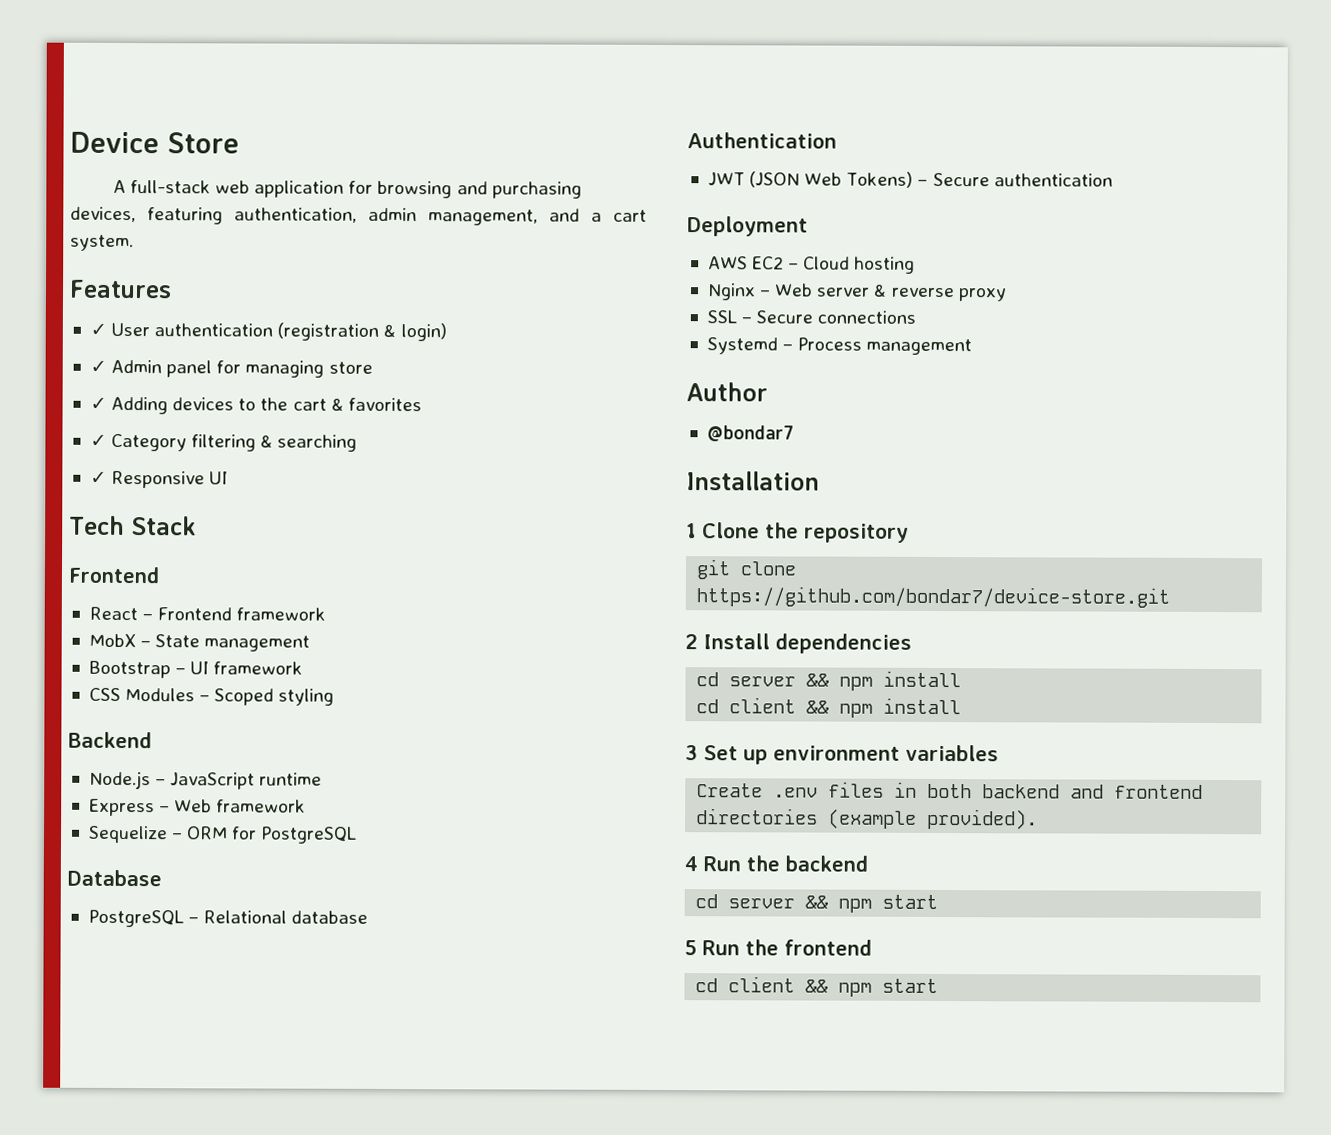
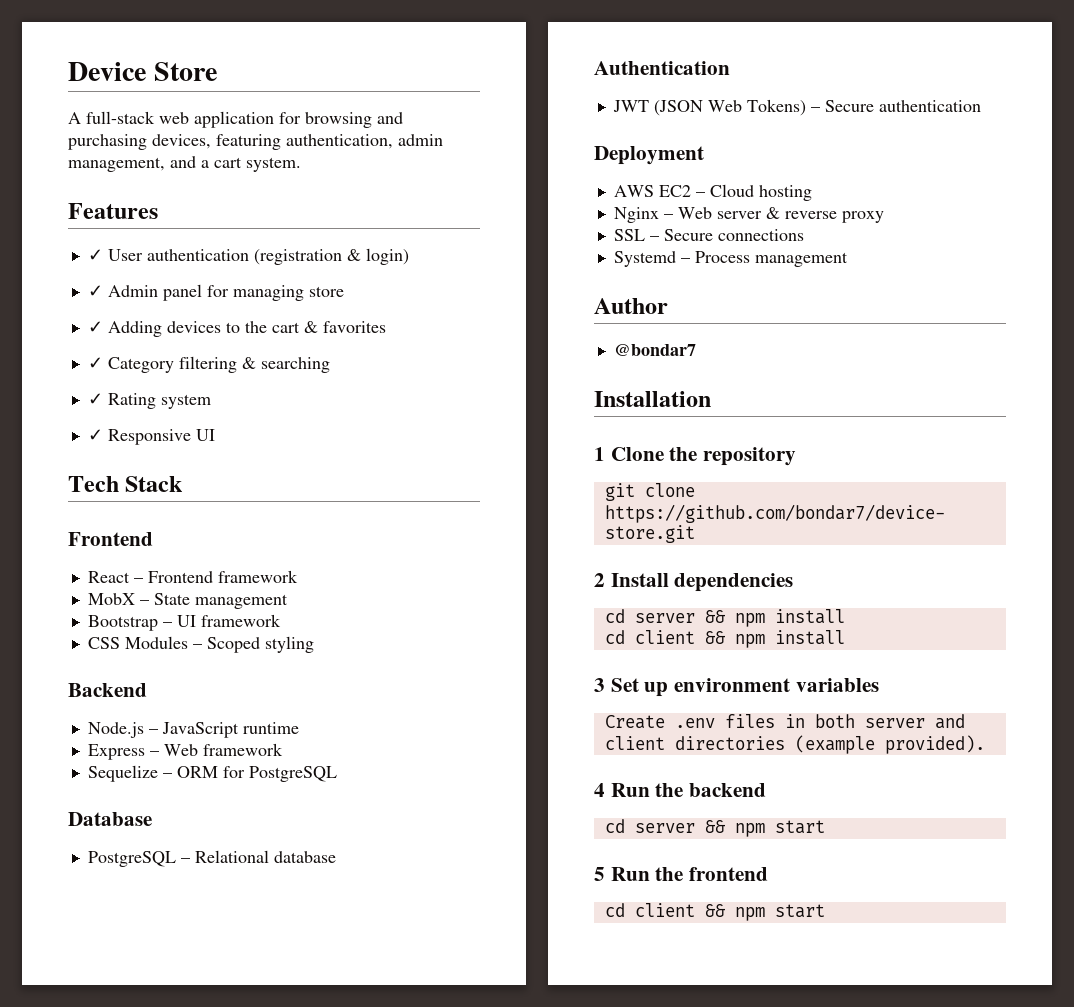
(358, 443) none -> [87,393,211,409] // ✓ Rating system
[982,784,1204,799] backend and frontend -> [864,714,965,729] [604,736,665,750] server and client

